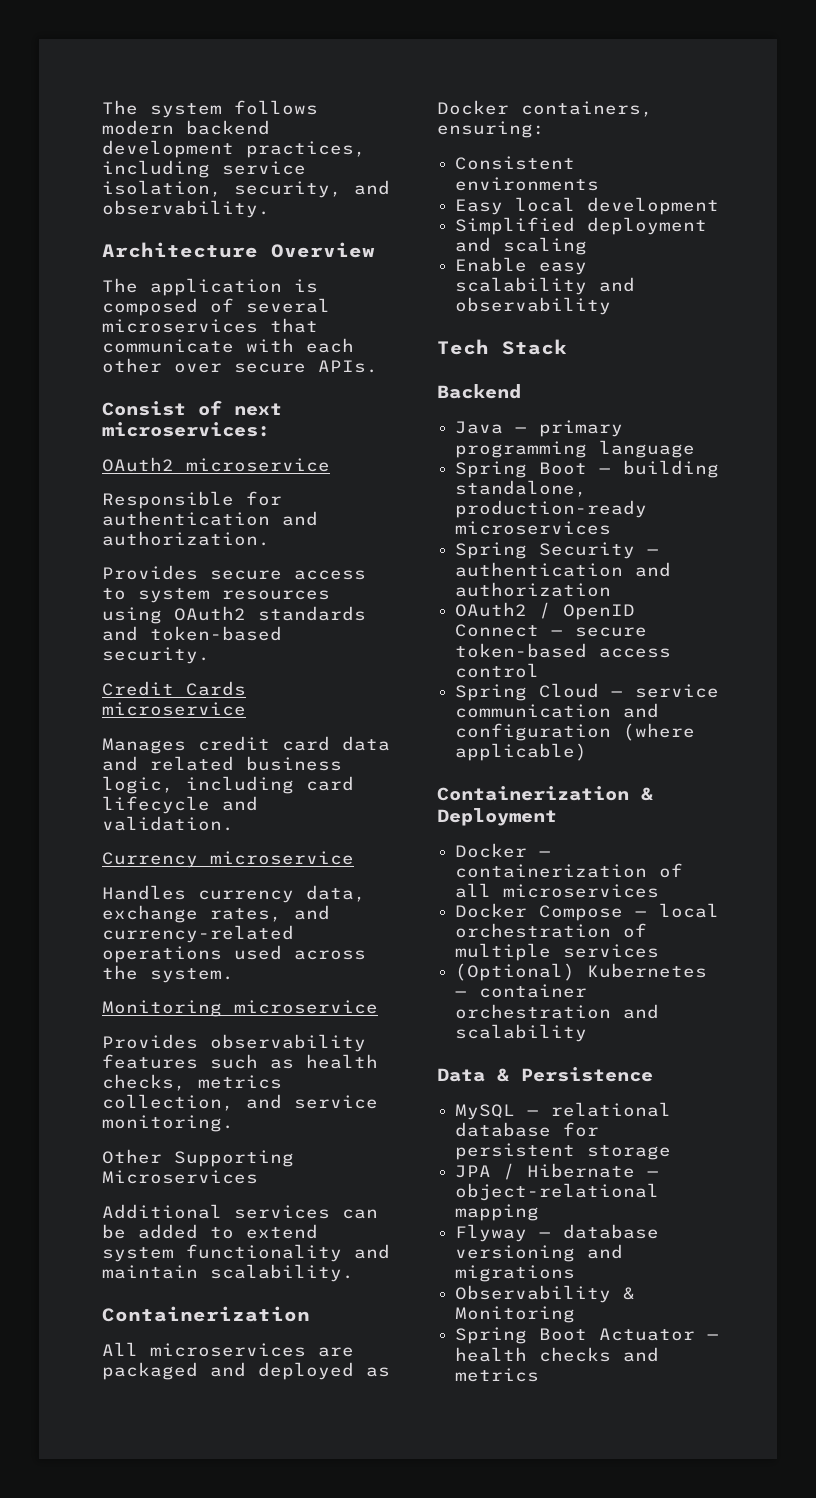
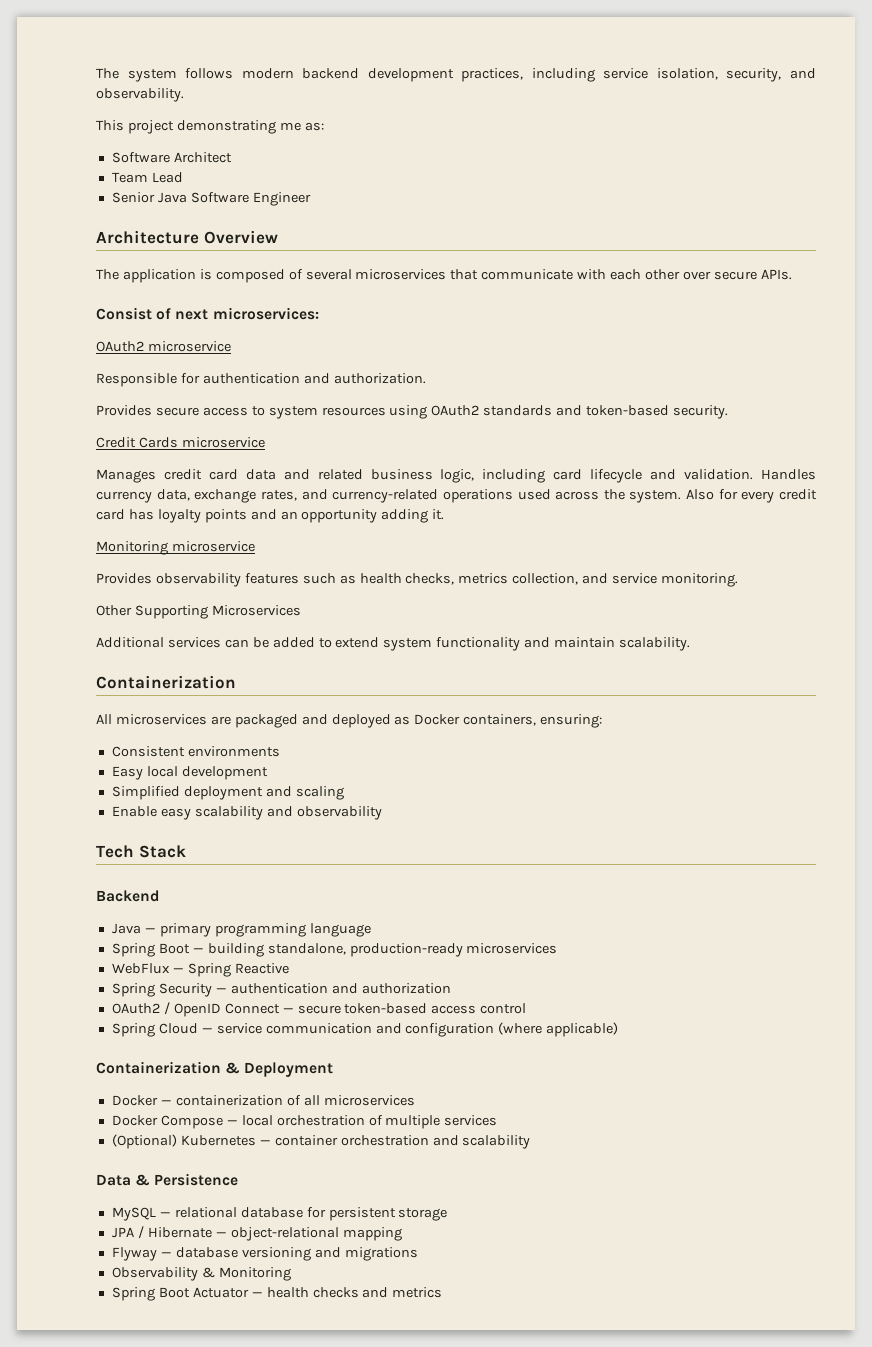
(270, 209) none -> [96,120,324,134] [111,152,232,163] [111,172,183,183] [111,192,311,206] // This project demonstrating me as: // Software Architect // Team Lead // Senior Java Software Engineer
[102,851,354,868] // Currency microservice // -> (754, 474) none
(234, 975) none -> [686,489,817,503] [96,509,445,523] Also for every credit card has loyalty points and an opportunity adding it.
(612, 528) none -> [111,963,289,977] // WebFlux — Spring Reactive

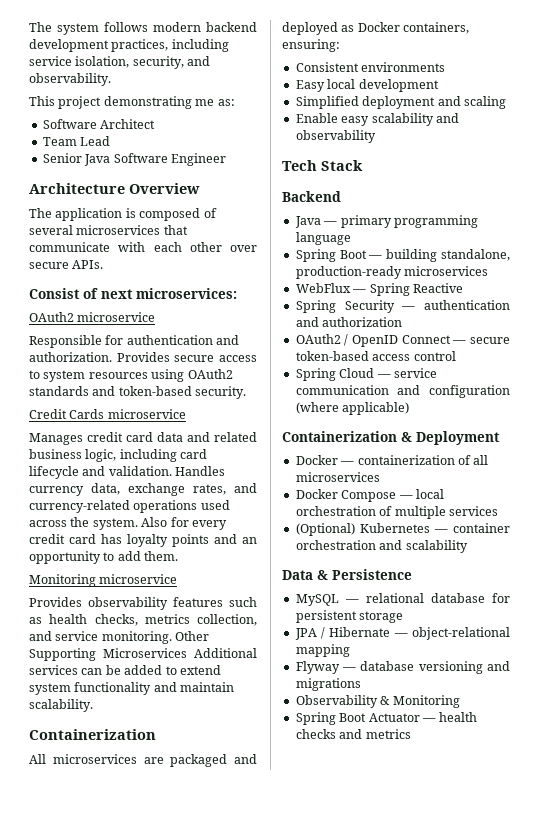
(426, 378) // -> (112, 357) none
[381,509,445,523] adding it. -> [103,551,179,561] to add them.
(739, 580) // -> (172, 637) none
(301, 610) // -> (187, 653) none

